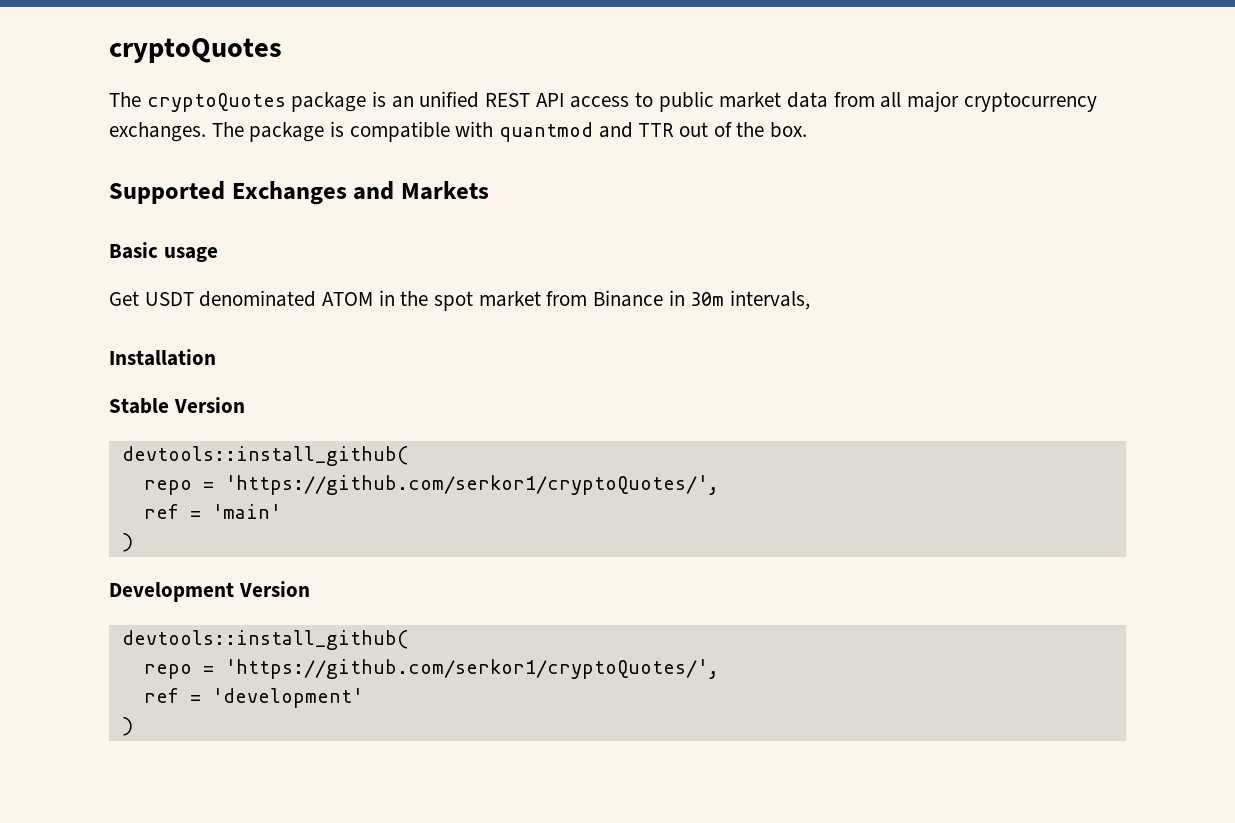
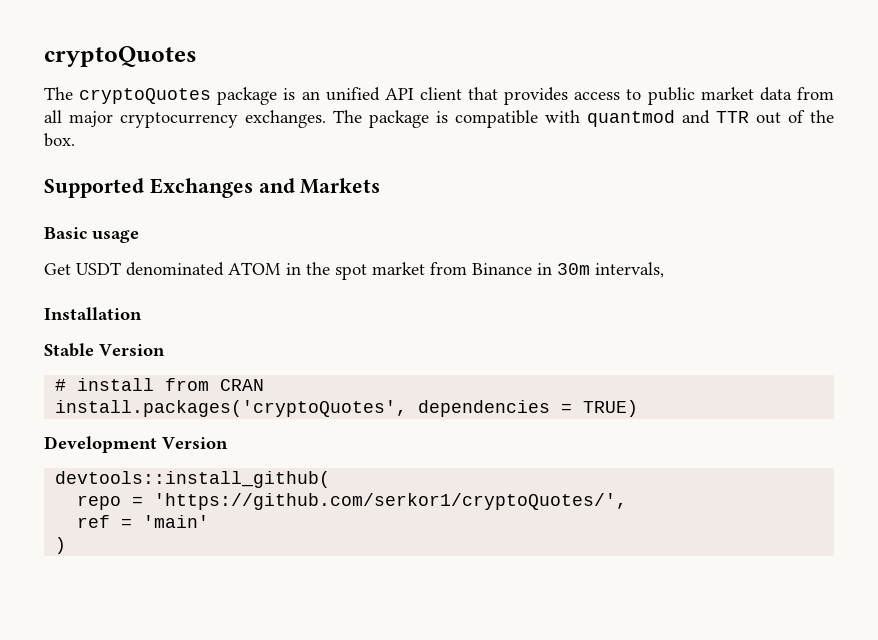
[485,93,565,107] REST API -> [384,87,569,105] API client that provides
[121,446,408,466] [143,475,719,495] [143,504,281,519] [121,533,133,552] devtools::install_github( // repo = 'https://github.com/serkor1/cryptoQuotes/', // ref = 'main' // ) -> [55,378,265,391] [55,400,639,417] # install from CRAN // install.packages('cryptoQuotes', dependencies = TRUE)
[211,688,363,708] 'development' -> [143,515,210,528] 'main'

